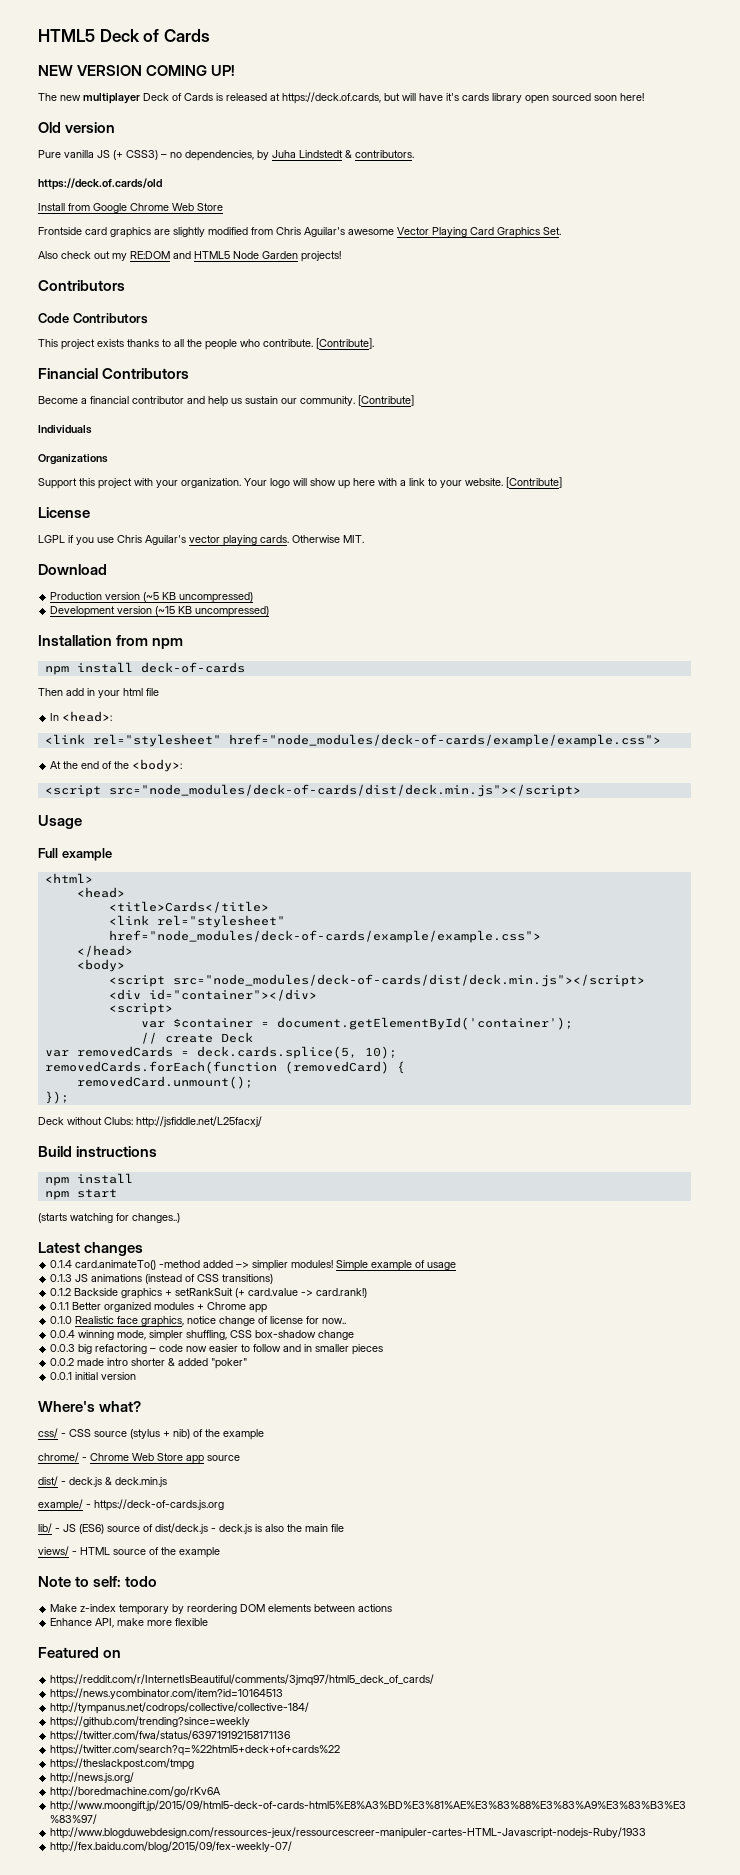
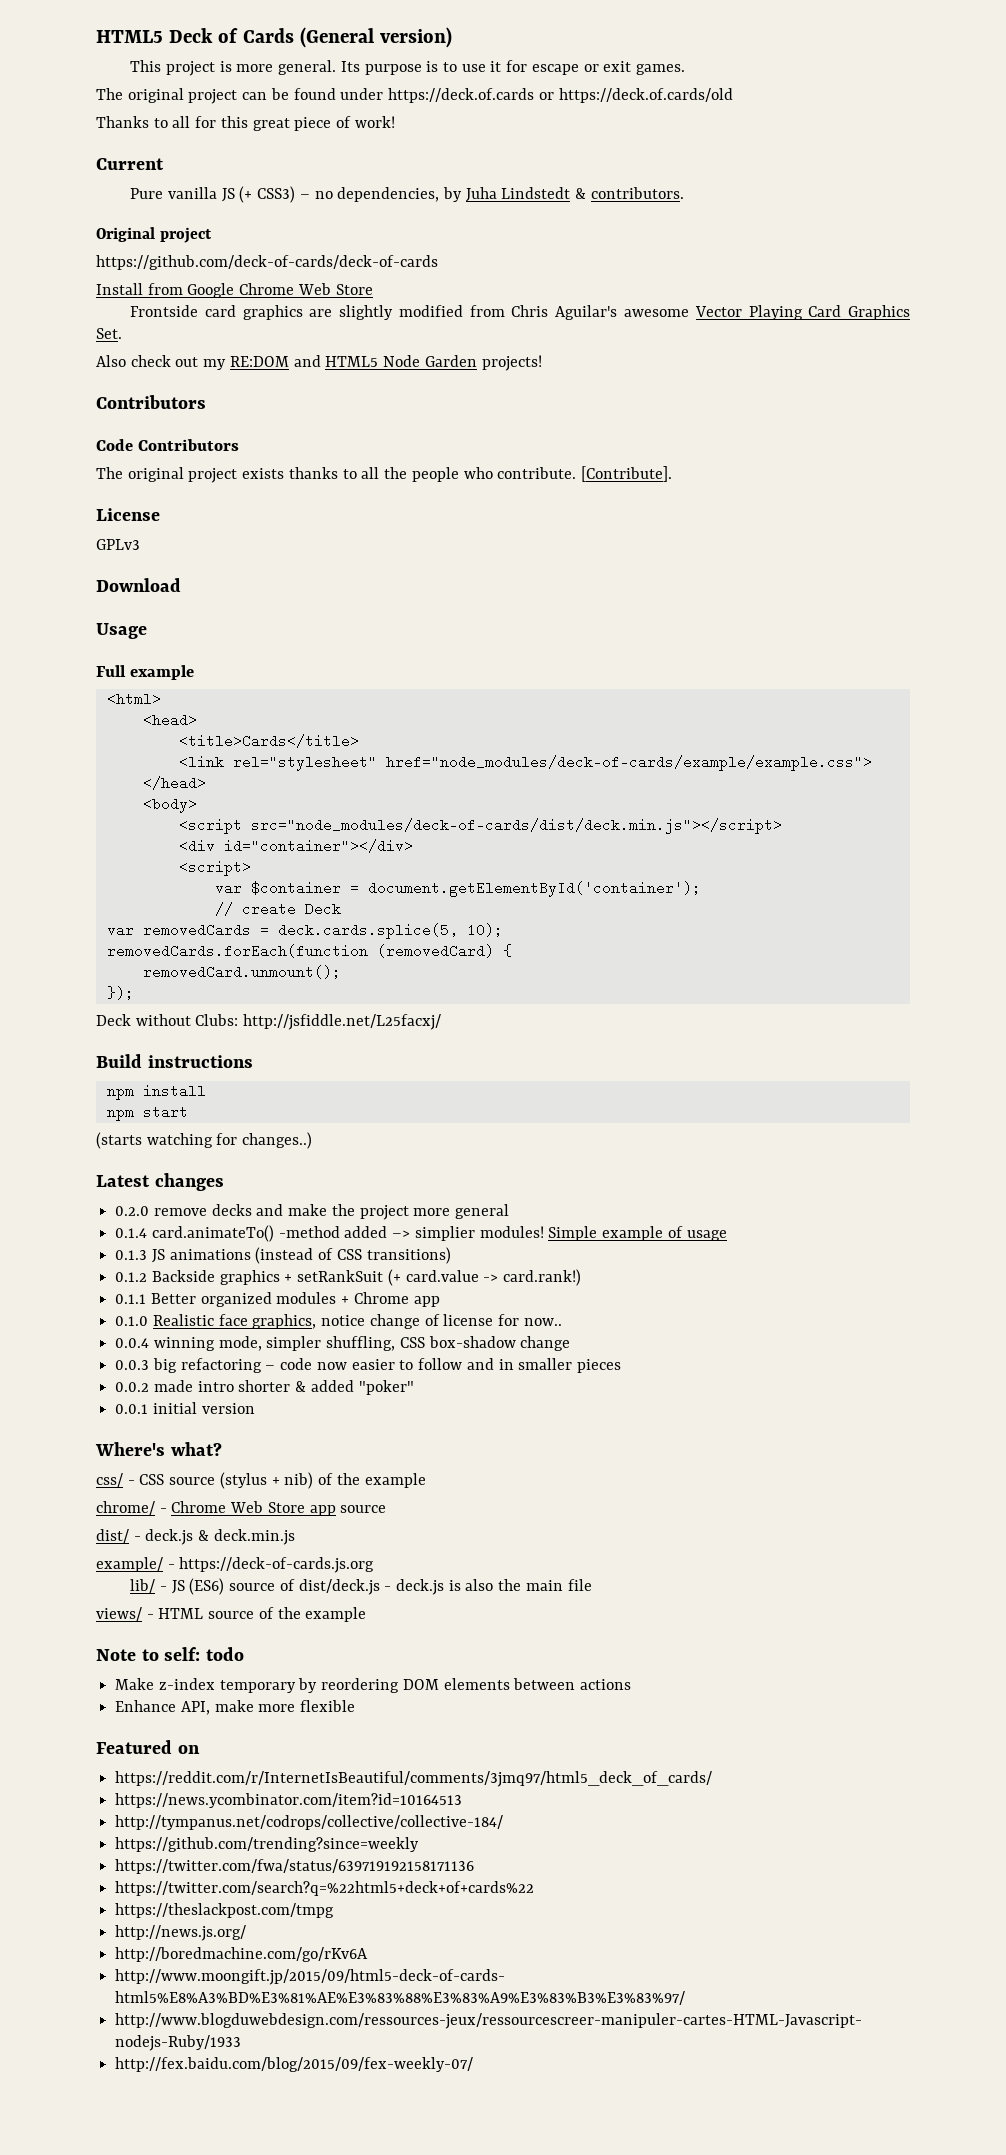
[38,65,236,76] [38,92,644,104] [38,122,116,133] // NEW VERSION COMING UP! // The new multiplayer Deck of Cards is released at https://deck.of.cards, but will have it's cards library open sourced soon here! // Old version -> [299,27,452,48] [130,60,686,76] [96,88,733,104] [96,116,395,131] [96,158,164,170] (General version) // This project is more general. Its purpose is to use it for escape or exit games. // The original project can be found under https://deck.of.cards or https://deck.of.cards/old // Thanks to all for this great piece of work! // Current
[38,178,162,190] https://deck.of.cards/old -> [96,227,212,243] [96,255,438,270] Original project // https://github.com/deck-of-cards/deck-of-cards
[38,339,58,347] This -> [96,467,184,482] The original
[38,368,190,379] [38,395,414,407] [38,425,92,434] [38,454,108,465] [38,477,562,489] [38,507,90,518] [38,535,364,546] [38,564,107,575] [50,592,254,603] [50,606,270,617] [38,635,184,649] [44,662,245,675] [38,688,159,698] [50,711,113,722] [44,734,661,747] [50,759,183,772] [44,784,581,797] Financial Contributors // Become a financial contributor and help us sustain our community. [Contribute] // Individuals // Organizations // Support this project with your organization. Your logo will show up here with a link to your website. [Contribute] // License // LGPL if you use Chris Aguilar's vector playing cards. Otherwise MIT. // Download // Production version (~5 KB uncompressed) // Development version (~15 KB uncompressed) // Installation from npm // npm install deck-of-cards // Then add in your html file // In <head>: // <link rel="stylesheet" href="node_modules/deck-of-cards/example/example.css"> // At the end of the <body>: // <script src="node_modules/deck-of-cards/dist/deck.min.js"></script> -> [96,508,160,521] [96,539,140,550] [96,578,181,592] License // GPLv3 // Download
(144, 1249) none -> [115,1204,510,1220] // 0.2.0 remove decks and make the project more general

